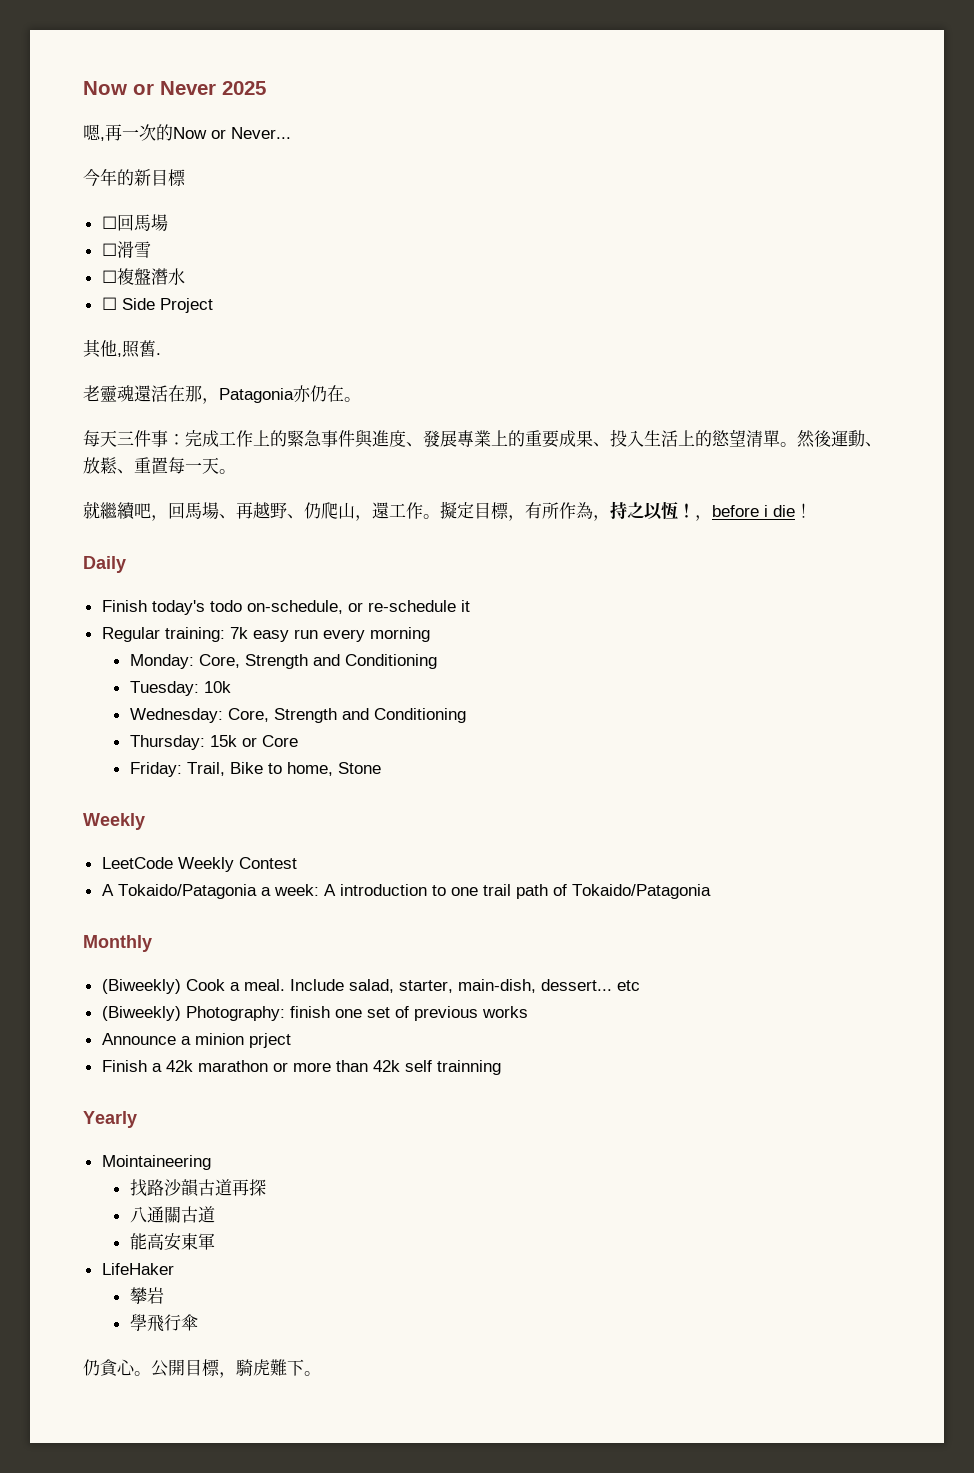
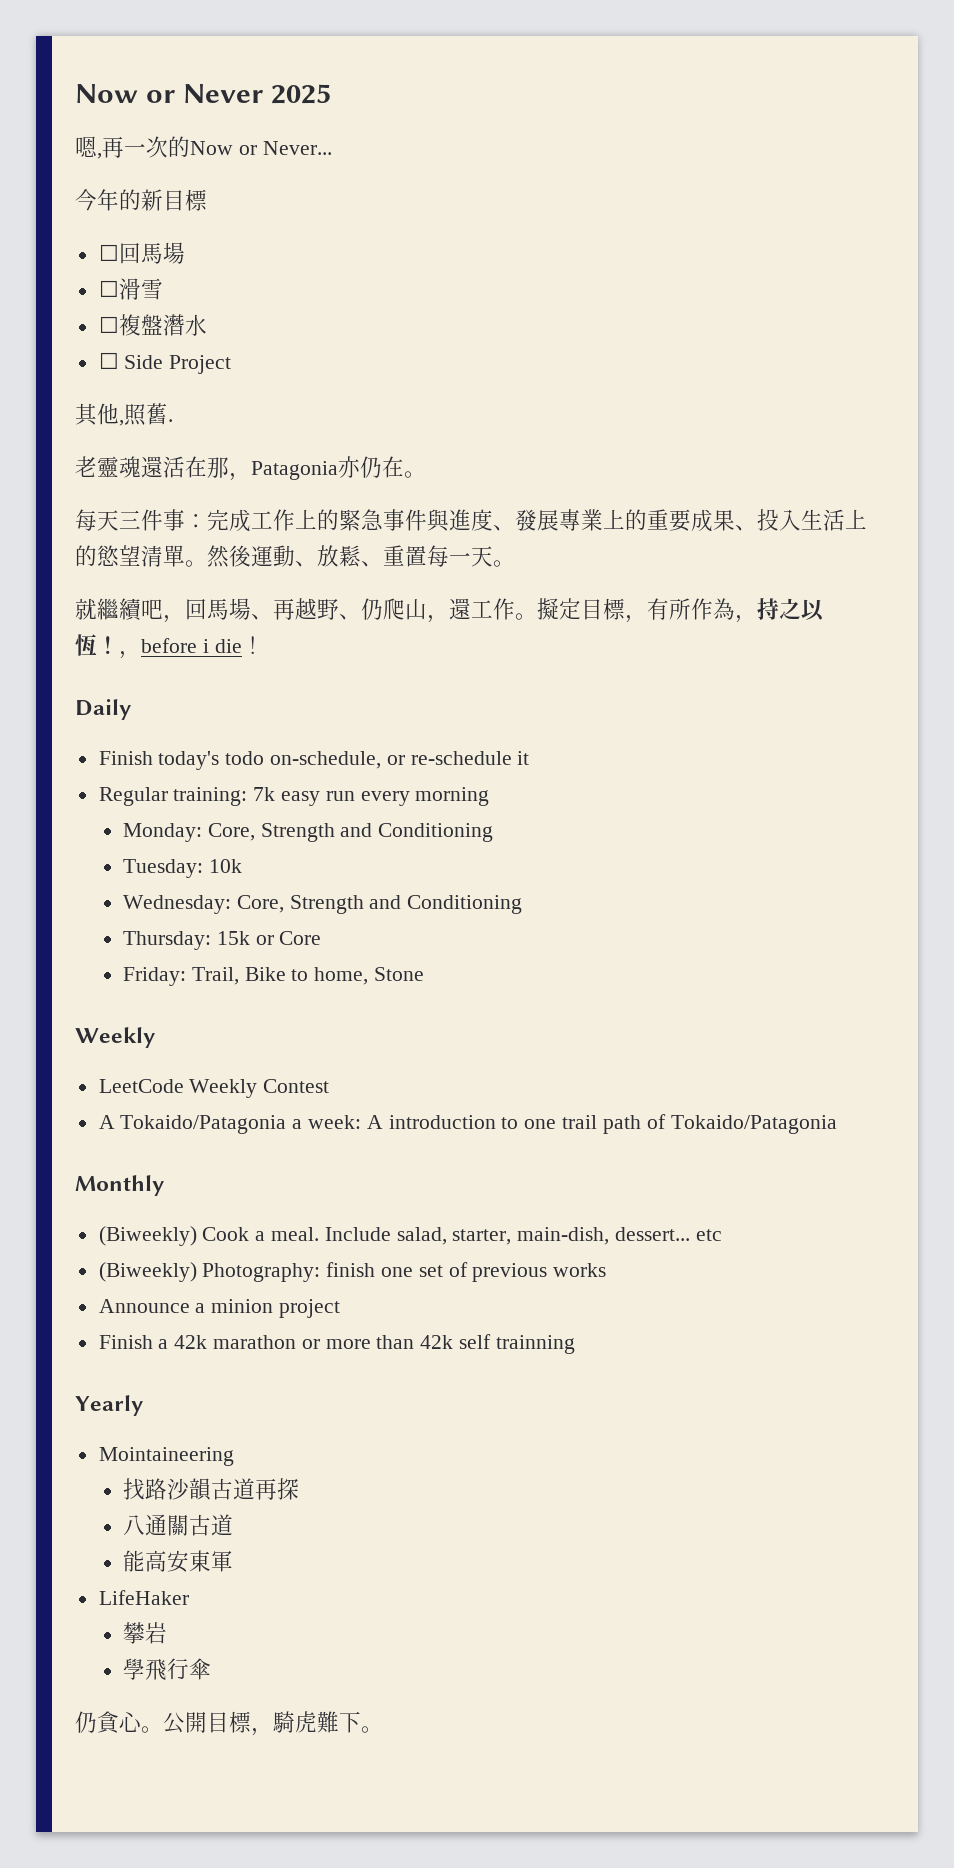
[248,1033,291,1048] prject -> [279,1299,341,1318] project

